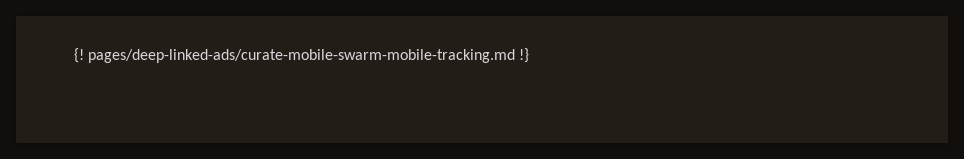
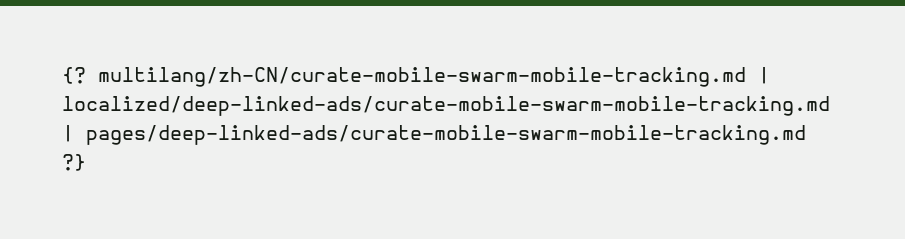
[74,48,530,63] {! pages/deep-linked-ads/curate-mobile-swarm-mobile-tracking.md !} -> [62,67,770,87] [62,96,830,116] [62,125,806,145] [62,154,86,171] {? multilang/zh-CN/curate-mobile-swarm-mobile-tracking.md | localized/deep-linked-ads/curate-mobile-swarm-mobile-tracking.md | pages/deep-linked-ads/curate-mobile-swarm-mobile-tracking.md ?}

